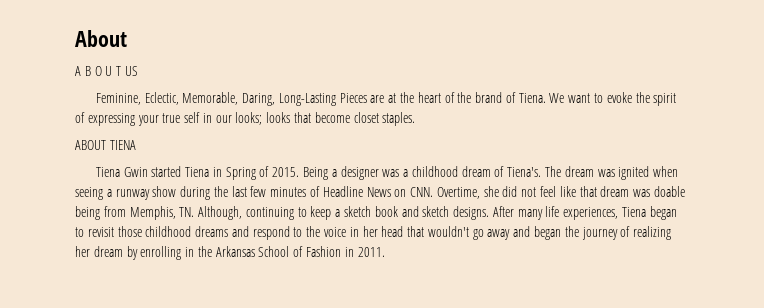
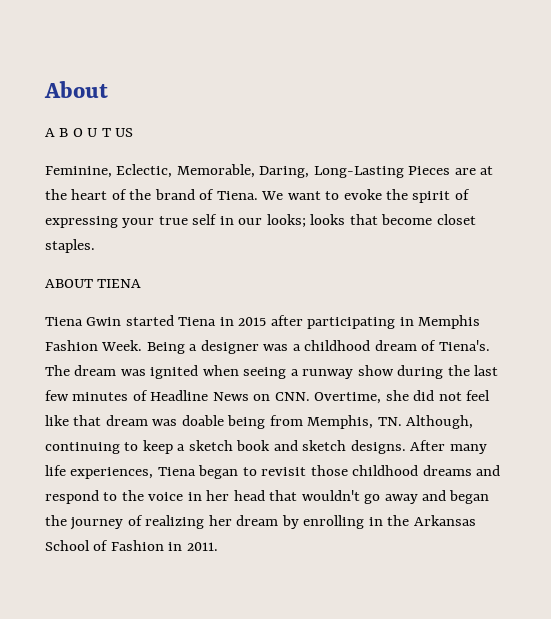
[225,166,300,180] Spring of 2015. -> [238,315,481,329] [45,340,143,351] 2015 after participating in Memphis Fashion Week.

